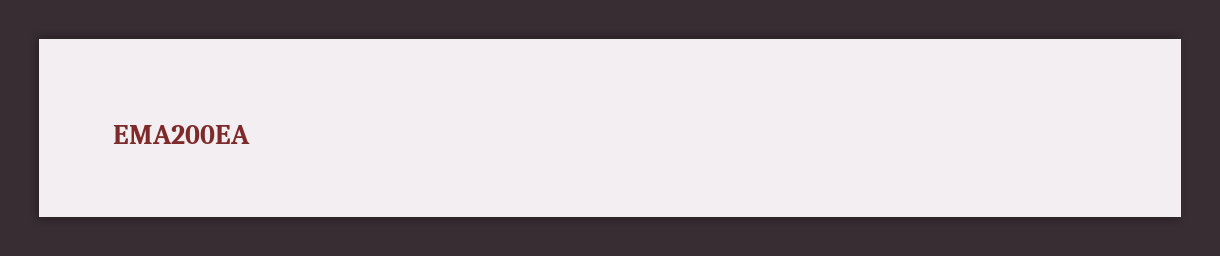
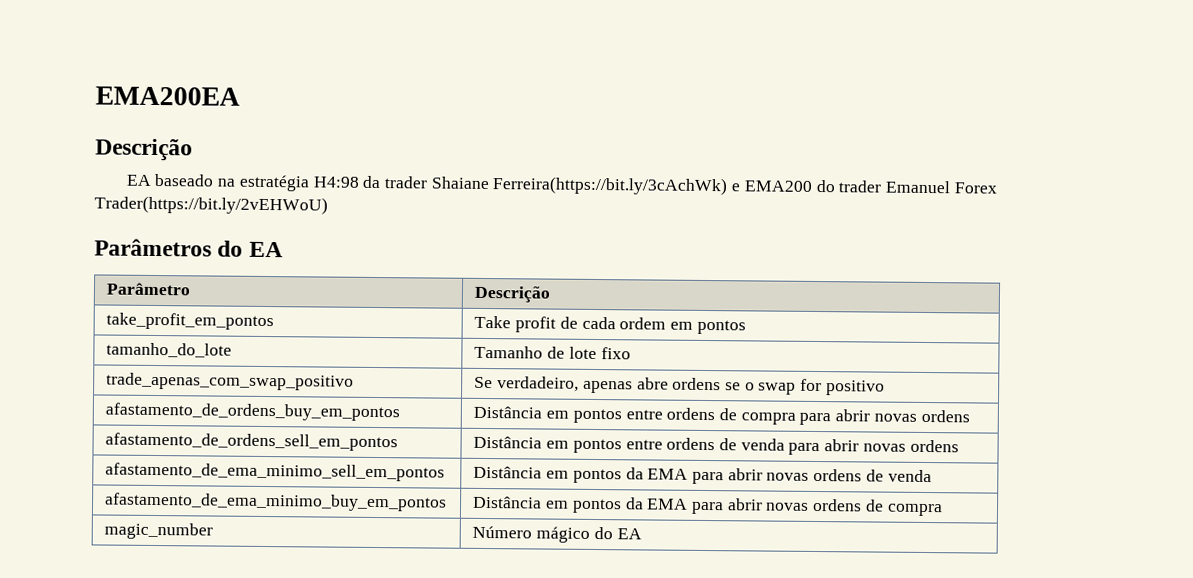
(250, 134) none -> [95,138,193,162] [125,173,997,196] [94,195,328,215] [94,238,283,258] [106,282,192,296] [474,285,552,303] [106,312,275,331] [474,315,746,335] [106,342,233,358] [474,345,631,360] [106,372,355,391] [474,376,885,396] [105,402,401,422] [473,405,970,426] [105,432,399,452] [473,435,959,456] [105,462,446,482] [473,465,932,485] [104,492,448,512] [473,495,943,517] [104,522,214,540] [472,525,642,543] // Descrição // EA baseado na estratégia H4:98 da trader Shaiane Ferreira(https://bit.ly/3cAchWk) e EMA200 do trader Emanuel Forex Trader(https://bit.ly/2vEHWoU) // Parâmetros do EA // Parâmetro | Descrição // take_profit_em_pontos | Take profit de cada ordem em pontos // tamanho_do_lote | Tamanho de lote fixo // trade_apenas_com_swap_positivo | Se verdadeiro, apenas abre ordens se o swap for positivo // afastamento_de_ordens_buy_em_pontos | Distância em pontos entre ordens de compra para abrir novas ordens // afastamento_de_ordens_sell_em_pontos | Distância em pontos entre ordens de venda para abrir novas ordens // afastamento_de_ema_minimo_sell_em_pontos | Distância em pontos da EMA para abrir novas ordens de venda // afastamento_de_ema_minimo_buy_em_pontos | Distância em pontos da EMA para abrir novas ordens de compra // magic_number | Número mágico do EA

